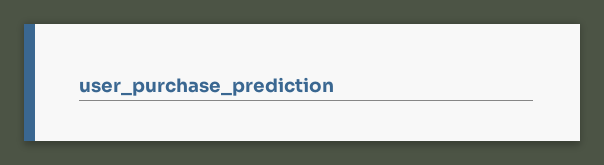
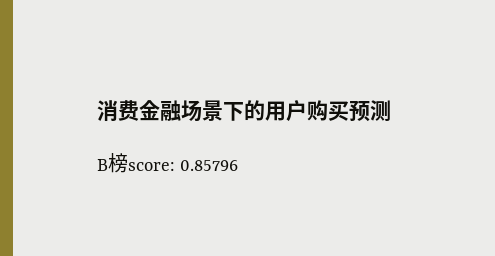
[79,77,334,96] user_purchase_prediction -> [97,100,391,122] [97,153,239,173] 消费金融场景下的用户购买预测 // B榜score: 0.85796

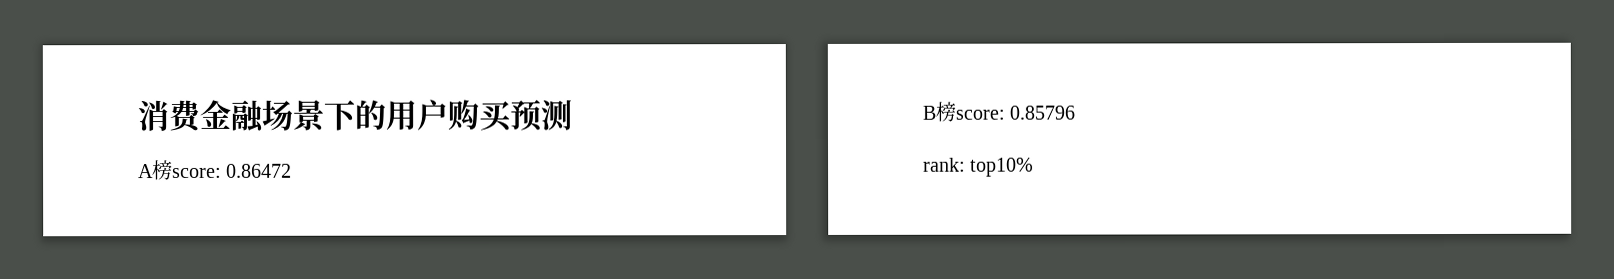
(391, 110) none -> [138,159,293,181] // A榜score: 0.86472
(239, 165) none -> [923,157,1035,177] // rank: top10%

